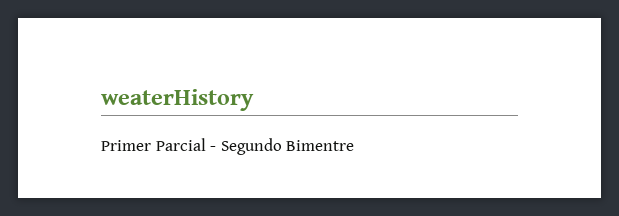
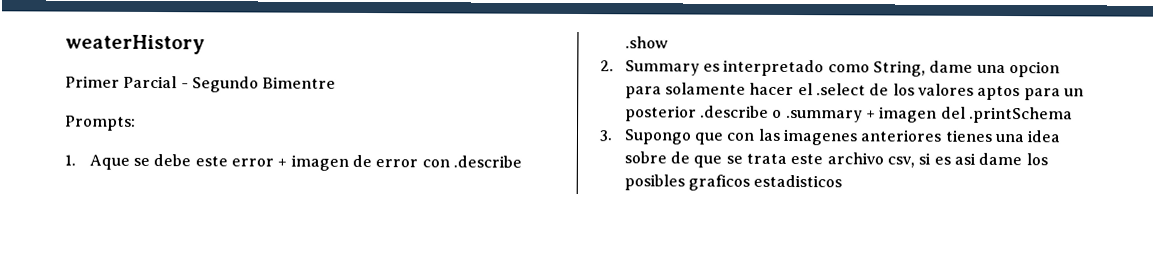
(355, 145) none -> [65,115,136,131] [64,154,522,171] [624,36,668,49] [600,59,1060,78] [624,82,1084,101] [624,105,1073,124] [599,128,1062,146] [623,151,1048,168] [623,174,843,191] // Prompts: // 1. Aque se debe este error + imagen de error con .describe .show // 2. Summary es interpretado como String, dame una opcion para solamente hacer el .select de los valores aptos para un posterior .describe o .summary + imagen del .printSchema // 3. Supongo que con las imagenes anteriores tienes una idea sobre de que se trata este archivo csv, si es asi dame los posibles graficos estadisticos

